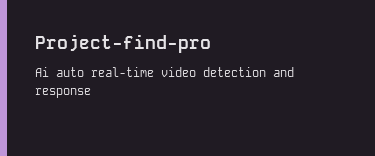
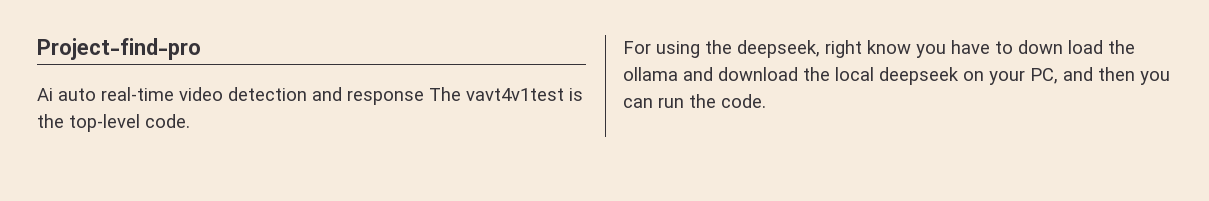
(91, 93) none -> [429,87,583,101] [37,114,190,132] [623,40,1135,58] [623,67,1170,85] [623,94,766,108] The vavt4v1test is the top-level code. // For using the deepseek, right know you have to down load the ollama and download the local deepseek on your PC, and then you can run the code.

